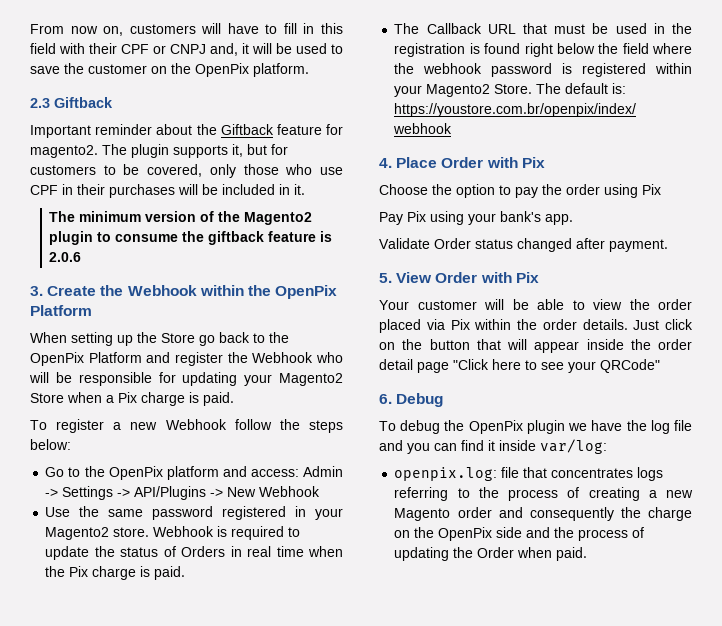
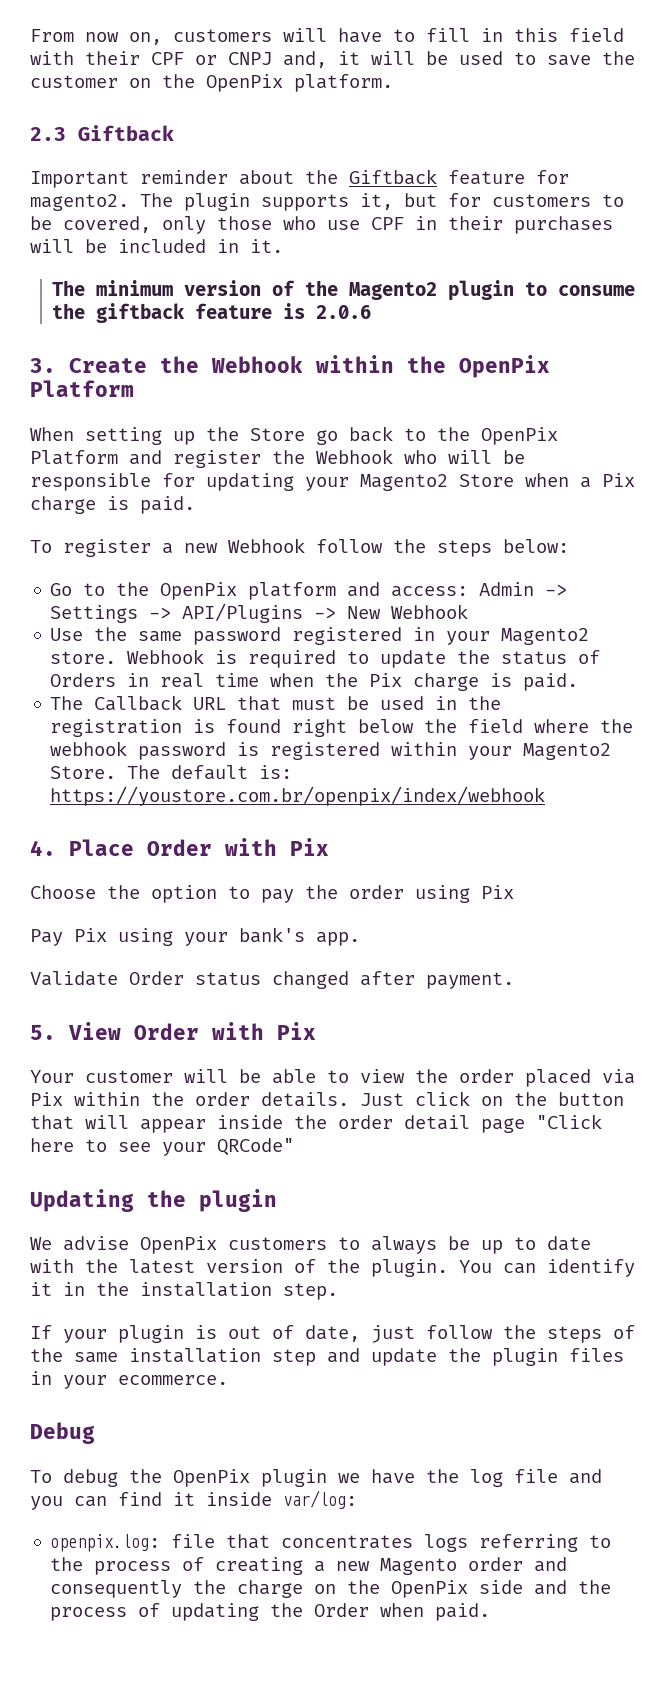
[379,394,392,404] 6. -> [30,1189,277,1212] [30,1236,591,1254] [30,1259,635,1277] [30,1282,338,1300] [30,1325,635,1343] [30,1348,624,1366] [30,1371,228,1389] Updating the plugin // We advise OpenPix customers to always be up to date with the latest version of the plugin. You can identify it in the installation step. // If your plugin is out of date, just follow the steps of the same installation step and update the plugin files in your ecommerce. //

